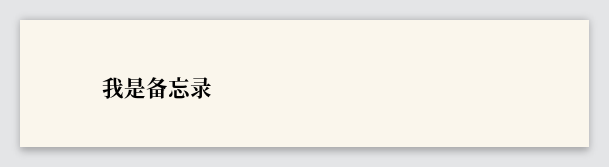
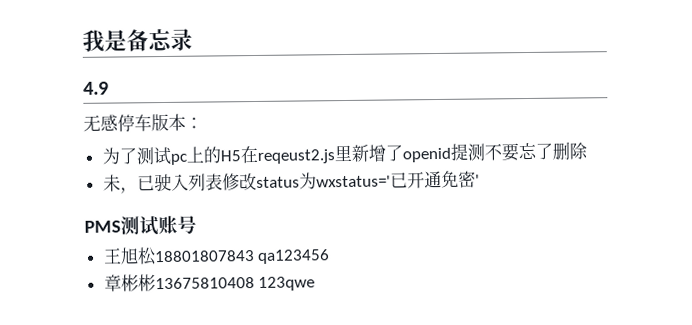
(212, 88) none -> [83,81,109,95] [83,113,203,132] [101,141,588,166] [102,170,480,194] [84,215,197,236] [102,247,331,266] [103,274,316,292] // 4.9 // 无感停车版本： // 为了测试pc上的H5在reqeust2.js里新增了openid提测不要忘了删除 // 未，已驶入列表修改status为wxstatus='已开通免密' // PMS测试账号 // 王旭松18801807843 qa123456 // 章彬彬13675810408 123qwe

